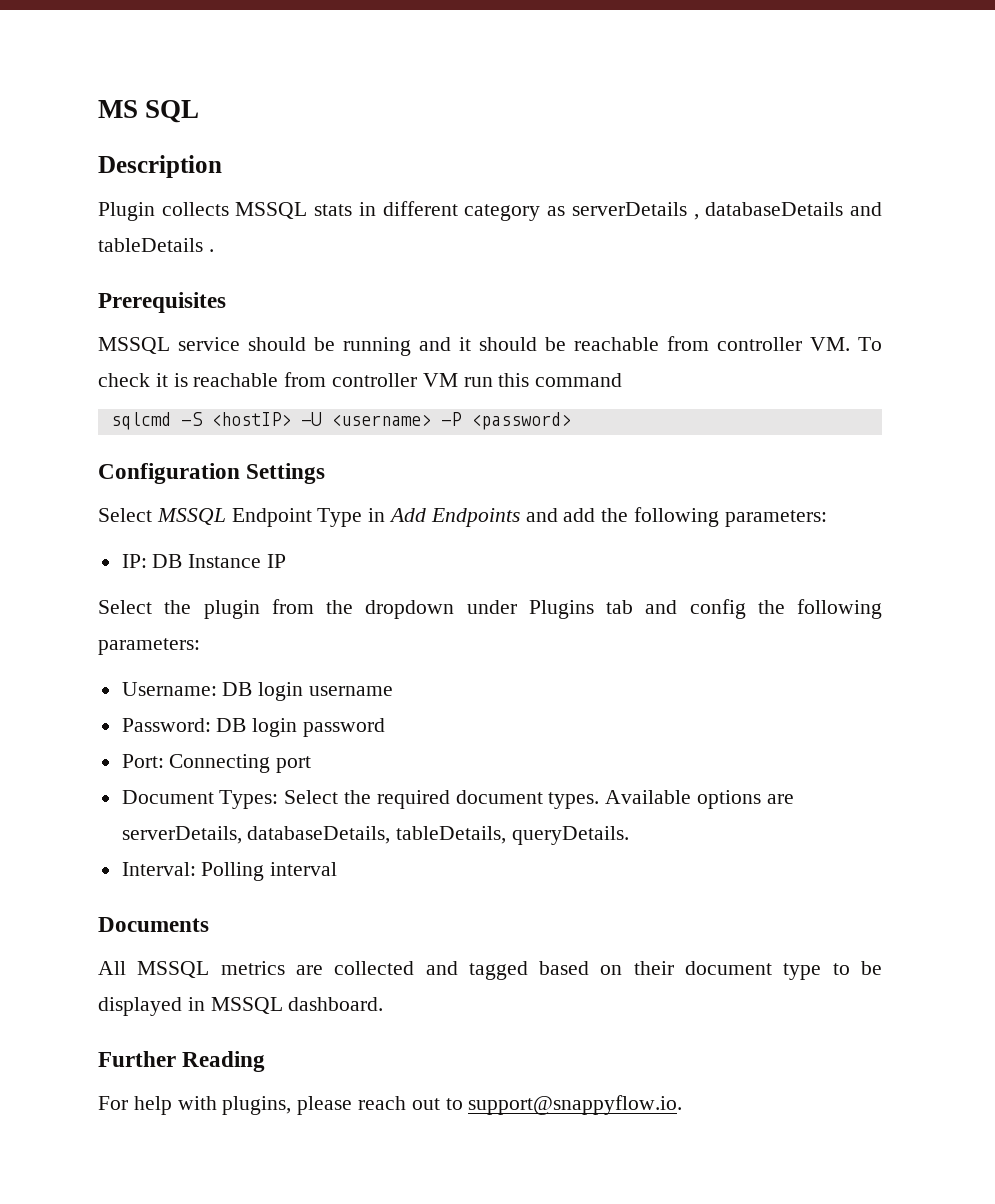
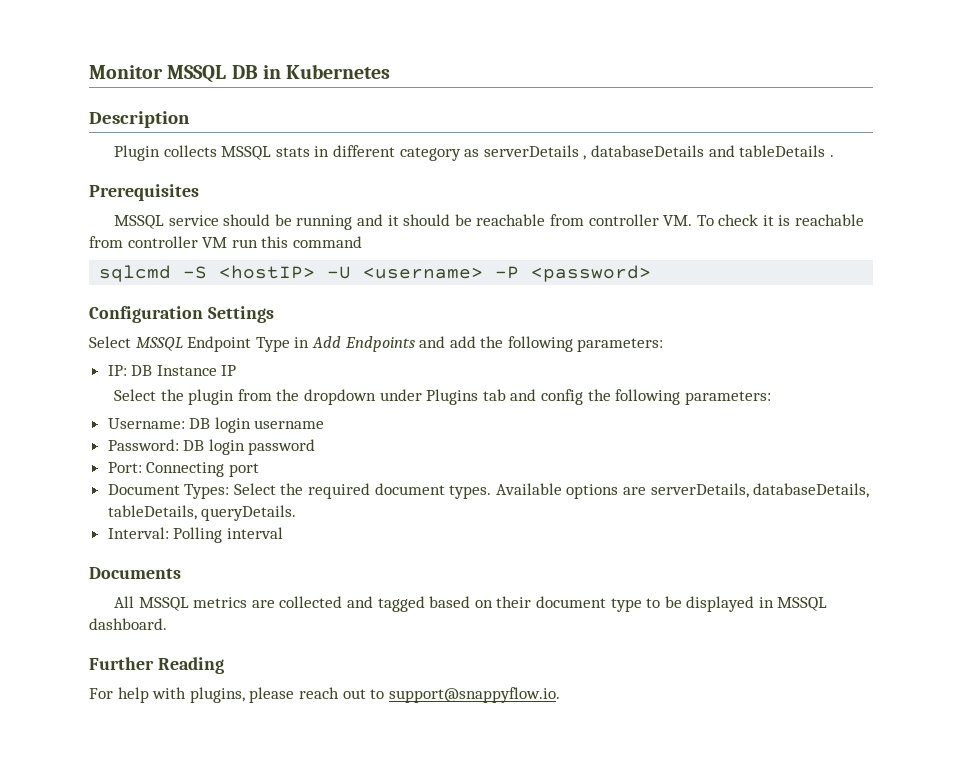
[98,100,200,123] MS SQL -> [89,64,391,83] Monitor MSSQL DB in Kubernetes

